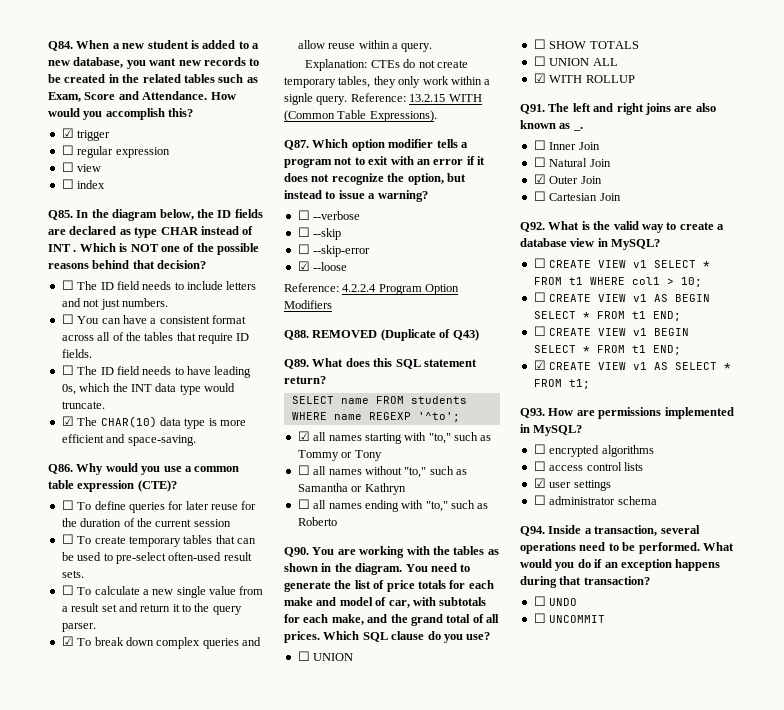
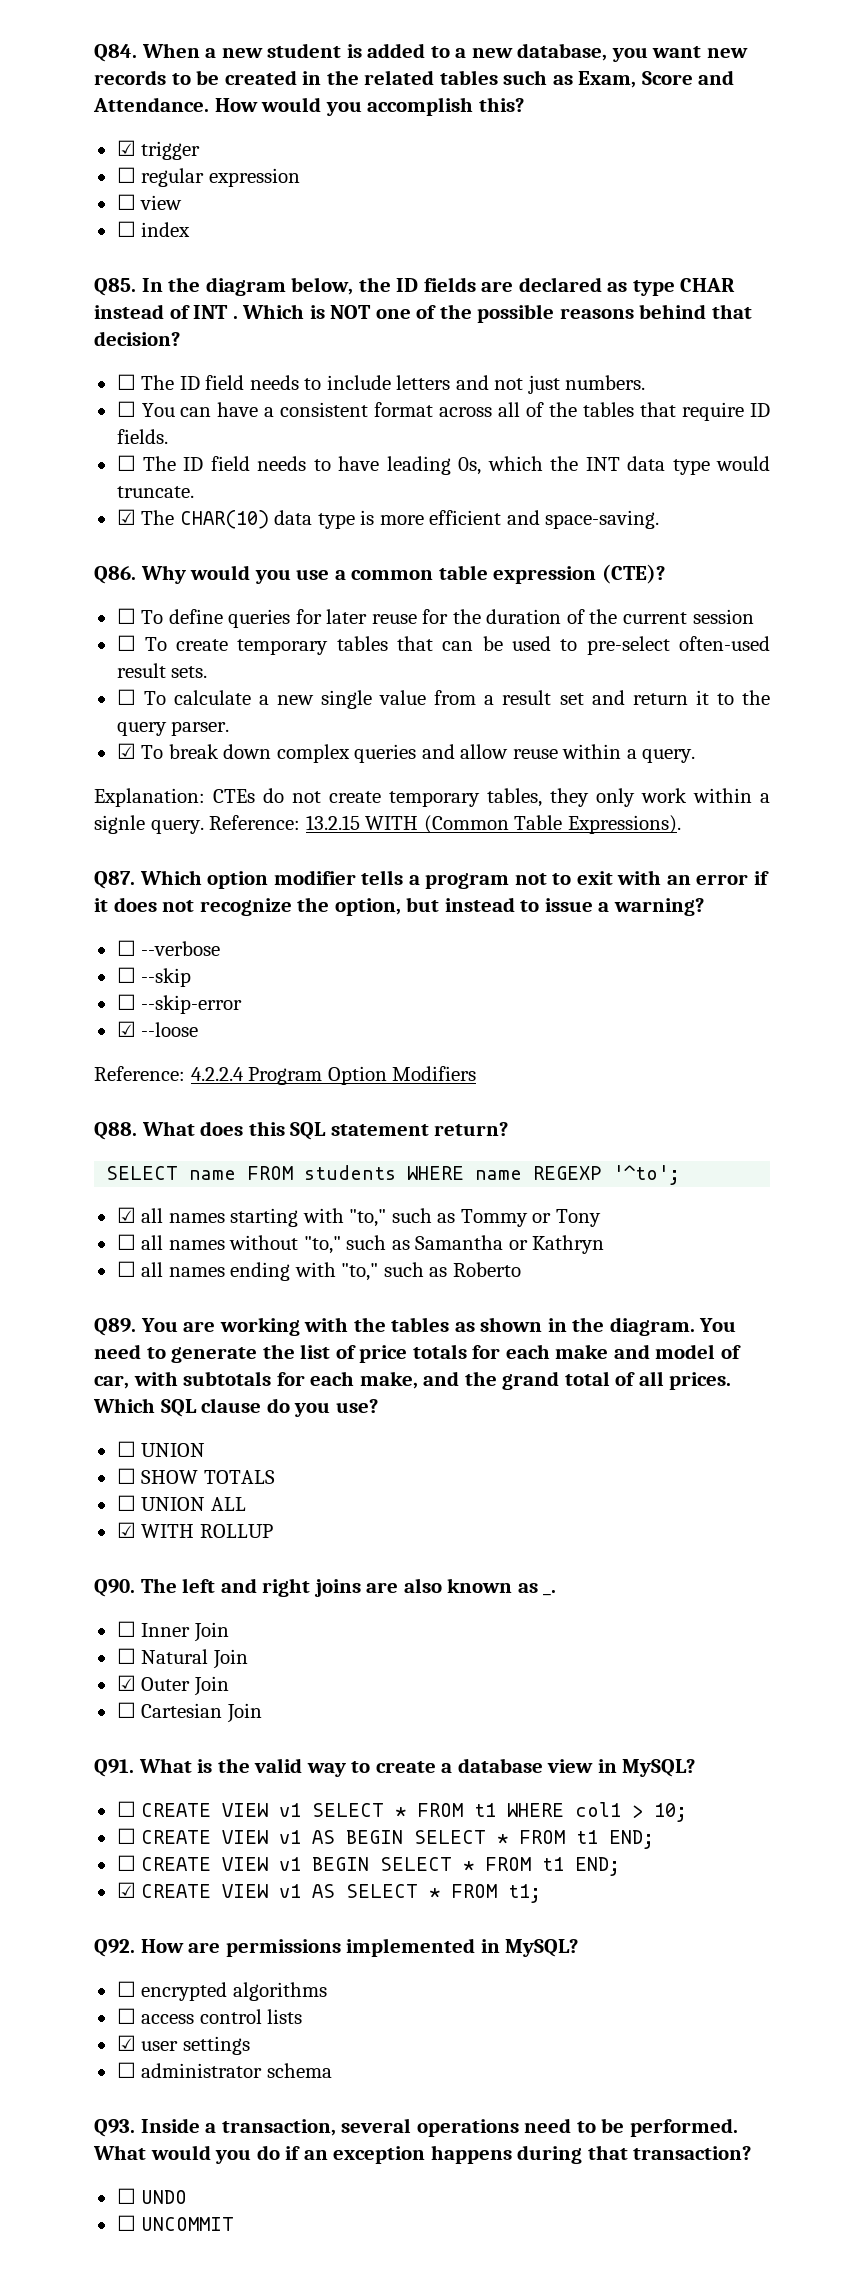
[312,329,479,341] [284,359,309,369] REMOVED (Duplicate of Q43) // Q89. -> (137, 1131) none
[284,547,309,557] Q90. -> [94,1318,136,1336] Q89.
[520,104,545,114] Q91. -> [94,1579,135,1597] Q90.
[520,222,545,232] Q92. -> [94,1759,134,1777] Q91.
[520,408,545,418] Q93. -> [94,1939,135,1957] Q92.
[520,526,545,536] Q94. -> [94,2119,135,2137] Q93.

